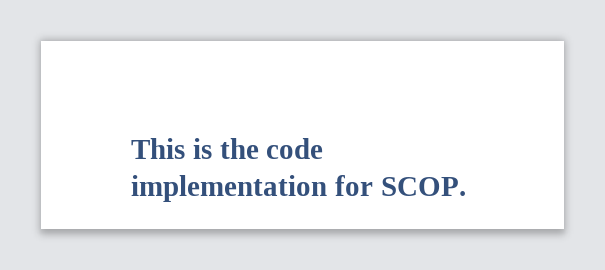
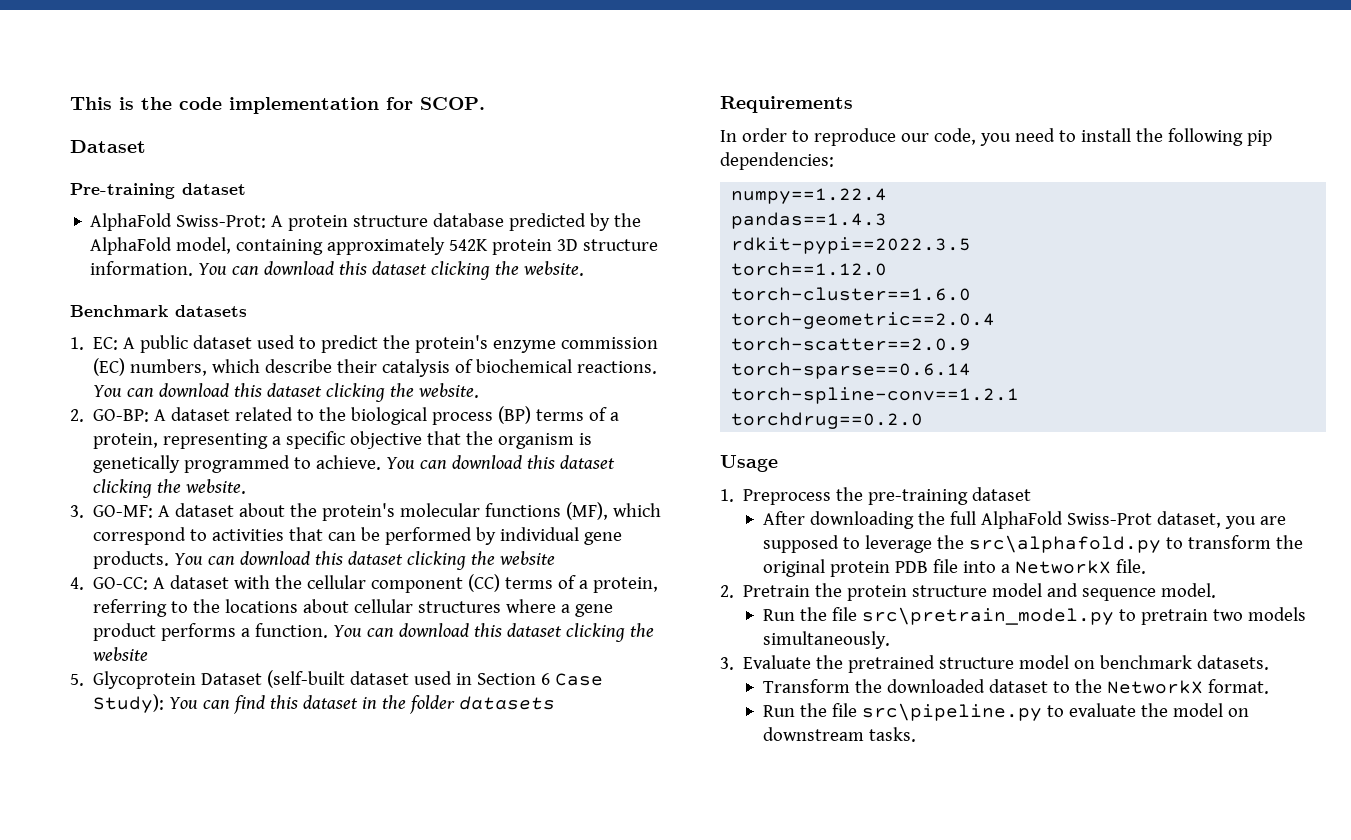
(466, 186) none -> [70,140,146,153] [70,183,246,199] [90,213,642,231] [90,237,659,255] [90,261,585,280] [70,305,247,317] [70,335,659,353] [93,358,658,377] [93,383,480,402] [70,406,620,425] [93,431,593,449] [93,455,616,473] [93,479,247,498] [70,502,662,521] [93,527,623,545] [93,551,556,570] [70,574,659,593] [93,599,614,617] [93,623,655,642] [92,647,149,661] [70,670,604,689] [93,694,556,714] [720,96,853,113] [720,128,1272,146] [720,152,834,170] [731,188,888,204] [731,212,888,229] [731,237,972,254] [731,262,888,276] [731,287,972,301] [731,312,996,329] [731,337,972,351] [731,362,972,379] [731,387,1020,404] [731,412,924,429] [720,455,778,472] [720,487,1032,505] [763,511,1286,529] [763,535,1303,553] [763,559,1146,577] [720,583,1217,601] [763,607,1306,625] [763,631,891,649] [720,655,1270,673] [763,679,1269,694] [763,703,1249,721] [763,727,917,742] // Dataset // Pre-training dataset // AlphaFold Swiss-Prot: A protein structure database predicted by the AlphaFold model, containing approximately 542K protein 3D structure information. You can download this dataset clicking the website. // Benchmark datasets // 1. EC: A public dataset used to predict the protein's enzyme commission (EC) numbers, which describe their catalysis of biochemical reactions. You can download this dataset clicking the website. // 2. GO-BP: A dataset related to the biological process (BP) terms of a protein, representing a specific objective that the organism is genetically programmed to achieve. You can download this dataset clicking the website. // 3. GO-MF: A dataset about the protein's molecular functions (MF), which correspond to activities that can be performed by individual gene products. You can download this dataset clicking the website // 4. GO-CC: A dataset with the cellular component (CC) terms of a protein, referring to the locations about cellular structures where a gene product performs a function. You can download this dataset clicking the website // 5. Glycoprotein Dataset (self-built dataset used in Section 6 Case Study): You can find this dataset in the folder datasets // Requirements // In order to reproduce our code, you need to install the following pip dependencies: // numpy==1.22.4 // pandas==1.4.3 // rdkit-pypi==2022.3.5 // torch==1.12.0 // torch-cluster==1.6.0 // torch-geometric==2.0.4 // torch-scatter==2.0.9 // torch-sparse==0.6.14 // torch-spline-conv==1.2.1 // torchdrug==0.2.0 // Usage // 1. Preprocess the pre-training dataset // After downloading the full AlphaFold Swiss-Prot dataset, you are supposed to leverage the src\alphafold.py to transform the original protein PDB file into a NetworkX file. // 2. Pretrain the protein structure model and sequence model. // Run the file src\pretrain_model.py to pretrain two models simultaneously. // 3. Evaluate the pretrained structure model on benchmark datasets. // Transform the downloaded dataset to the NetworkX format. // Run the file src\pipeline.py to evaluate the model on downstream tasks.

